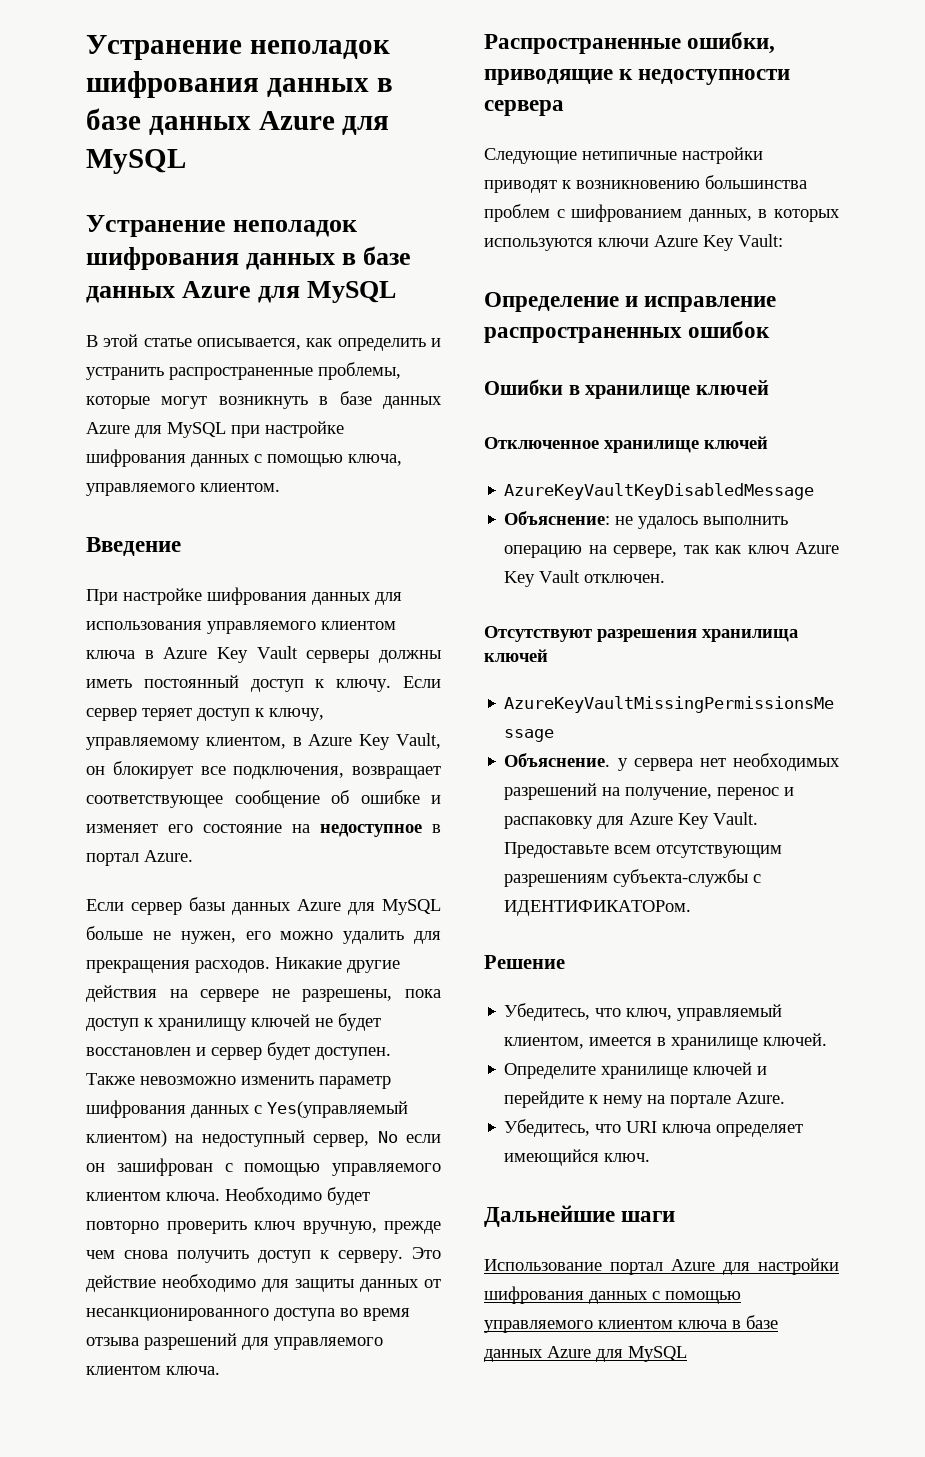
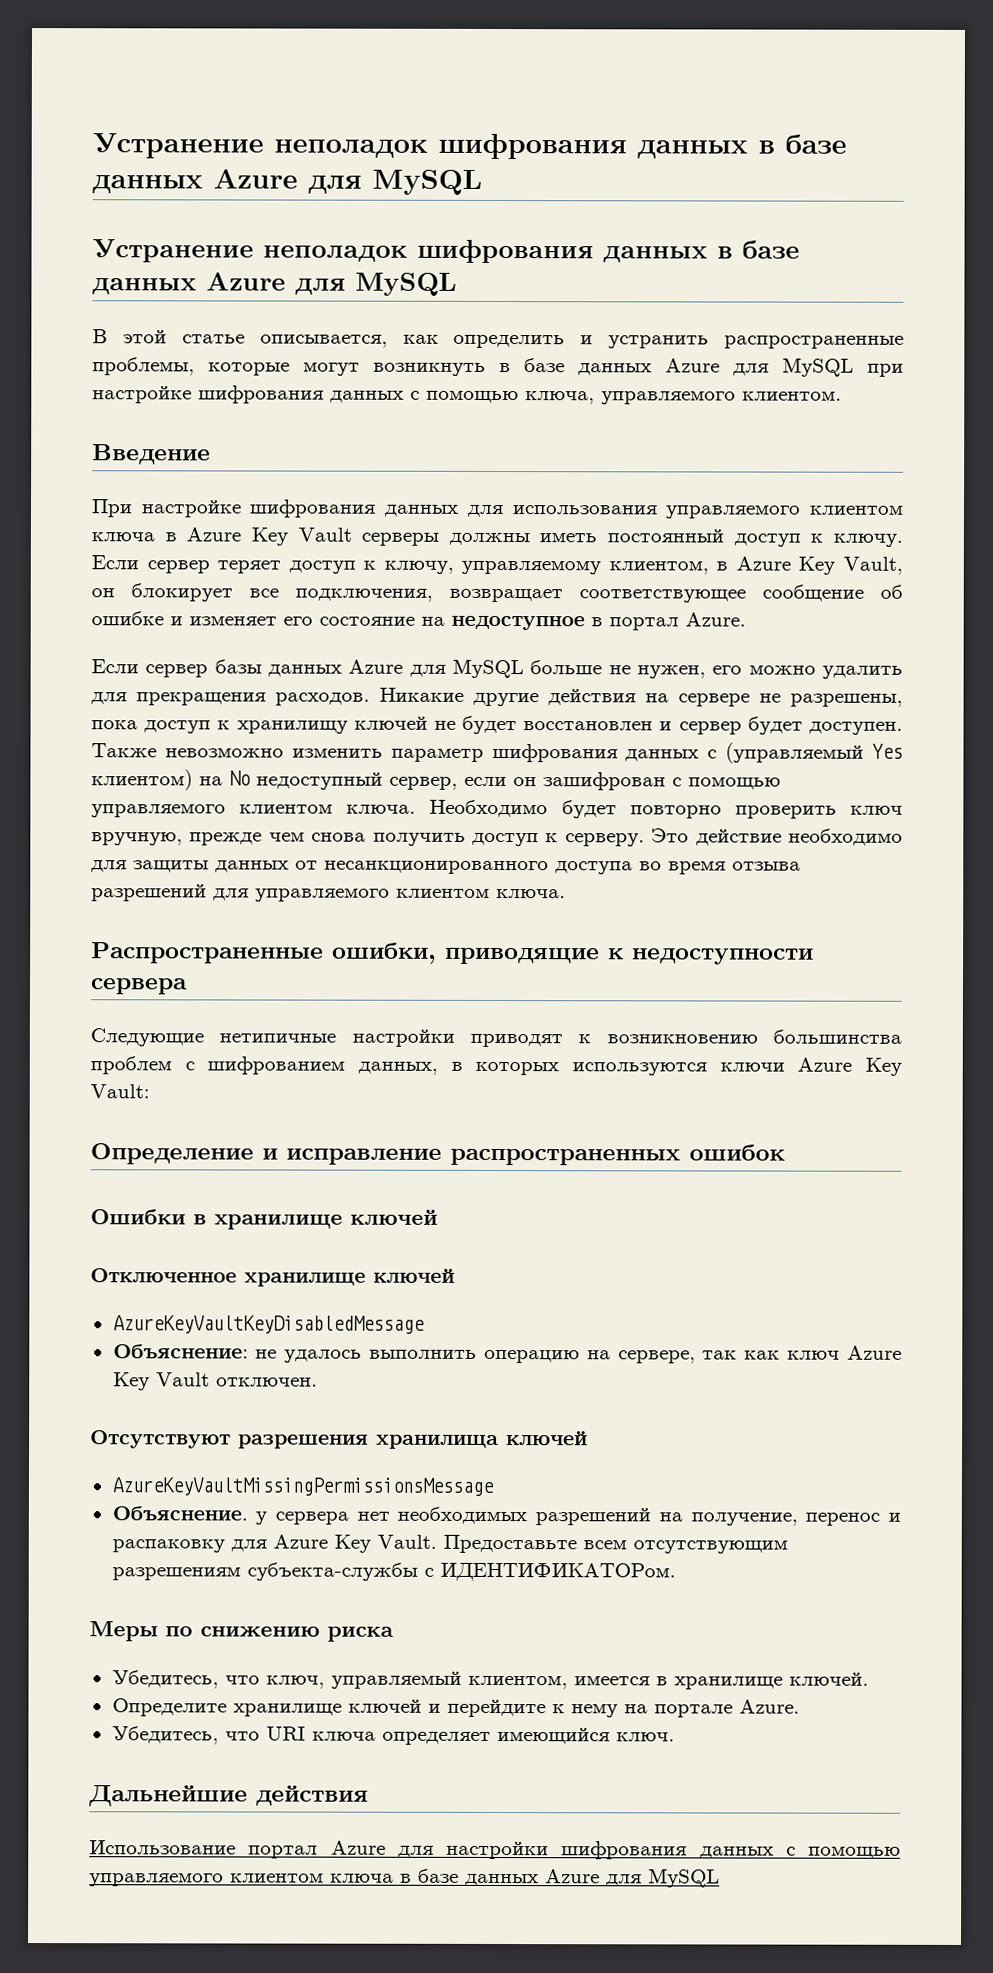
[267,1101,408,1118] Yes(управляемый -> [725,742,903,764] (управляемый Yes
(194, 1138) none -> [229,770,251,786] No
[377,1131,398,1143] No -> (458, 783) none
[484,955,565,969] Решение -> [89,1621,394,1642] Меры по снижению риска
[621,1211,676,1222] шаги -> [256,1785,369,1806] действия

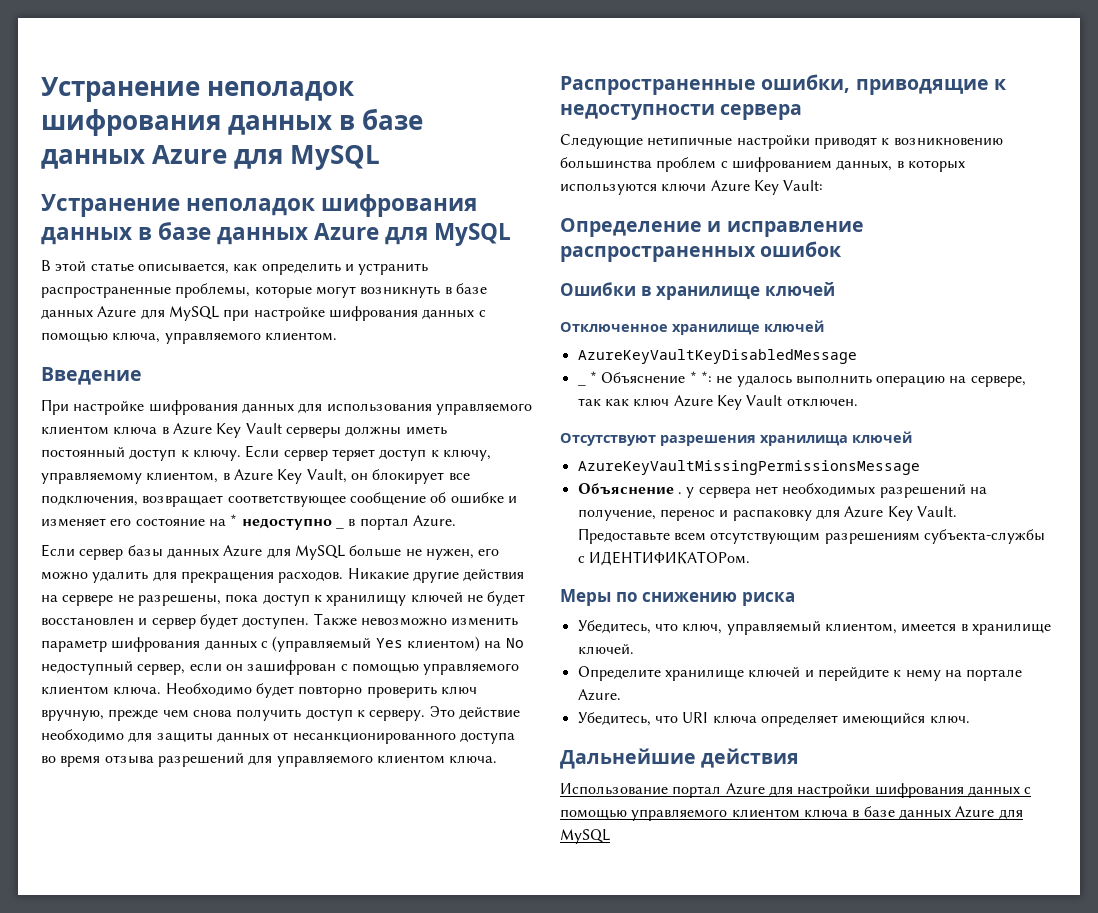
[451,615,585,631] недоступное -> [230,514,344,530] * недоступно _
[112,1344,249,1359] Объяснение: -> [577,383,586,386] [589,371,712,384] _ * Объяснение * *:
[111,1506,248,1521] Объяснение. -> [577,483,682,495] Объяснение .

